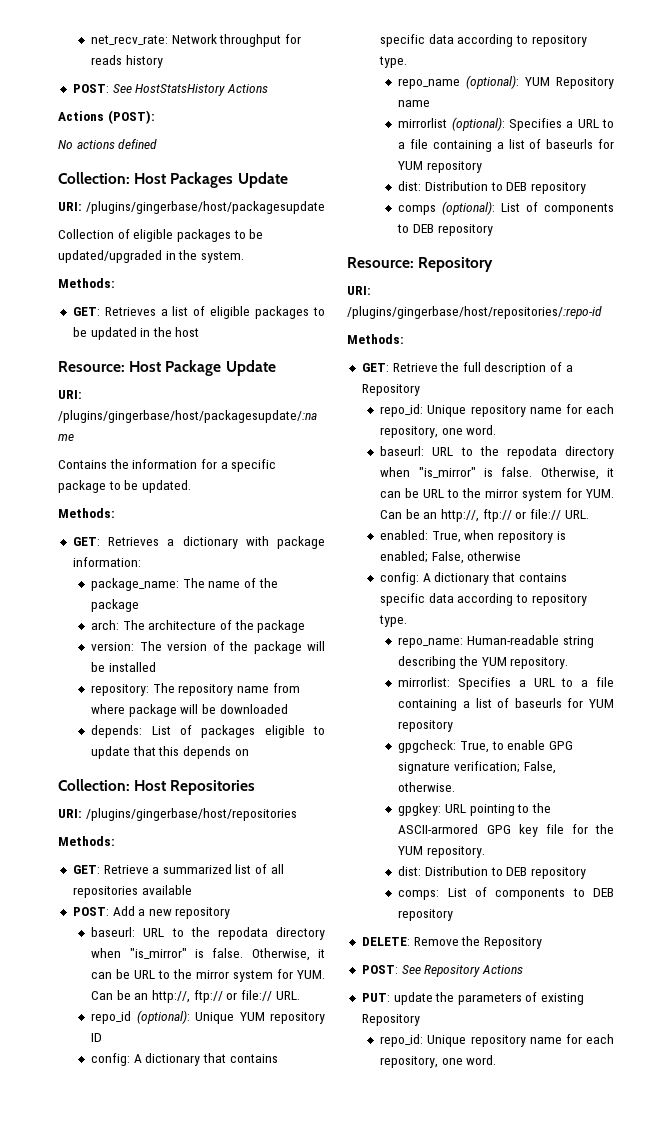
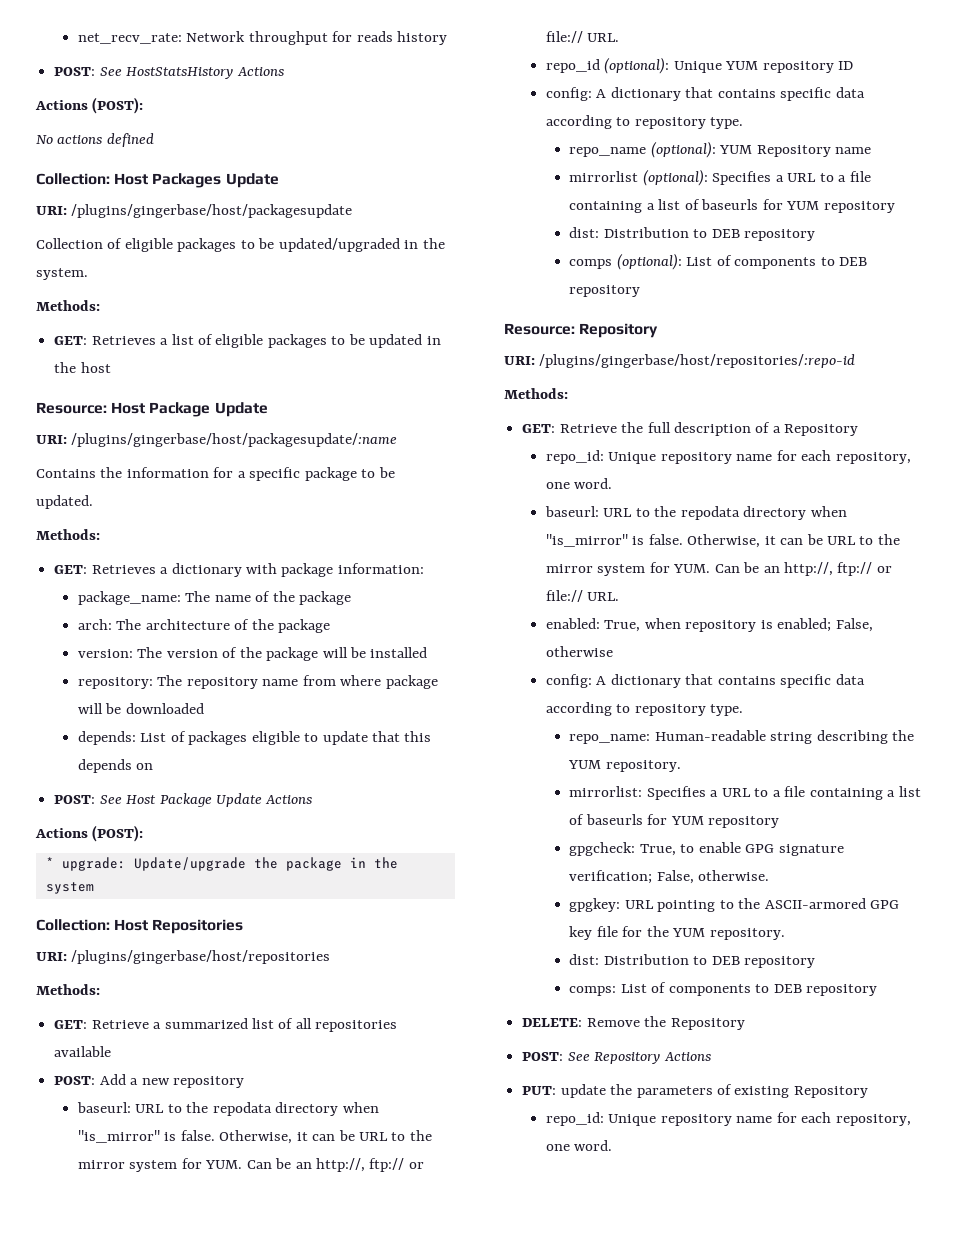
(249, 752) none -> [54,793,313,807] [35,825,144,842] [45,857,398,871] [45,882,94,894] // POST: See Host Package Update Actions // Actions (POST): // * upgrade: Update/upgrade the package in the system

